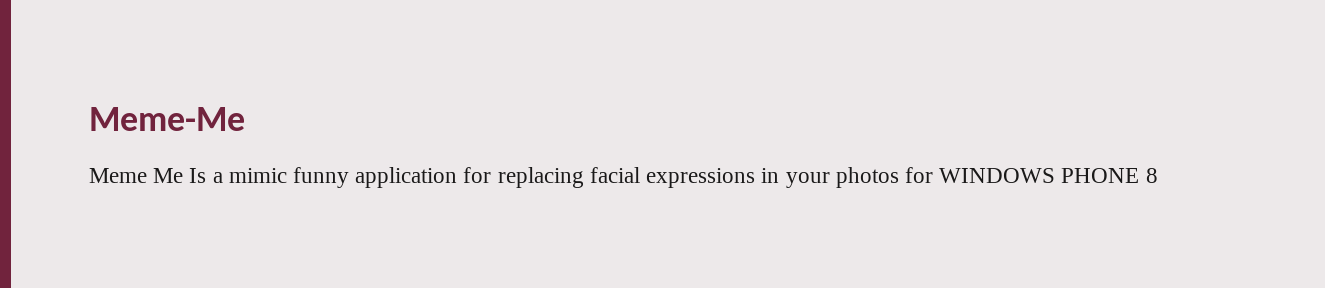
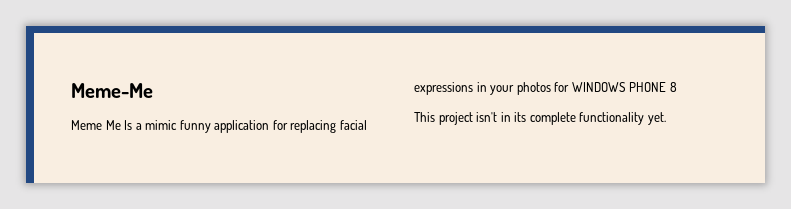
(1158, 175) none -> [414,112,666,125] // This project isn't in its complete functionality yet.

